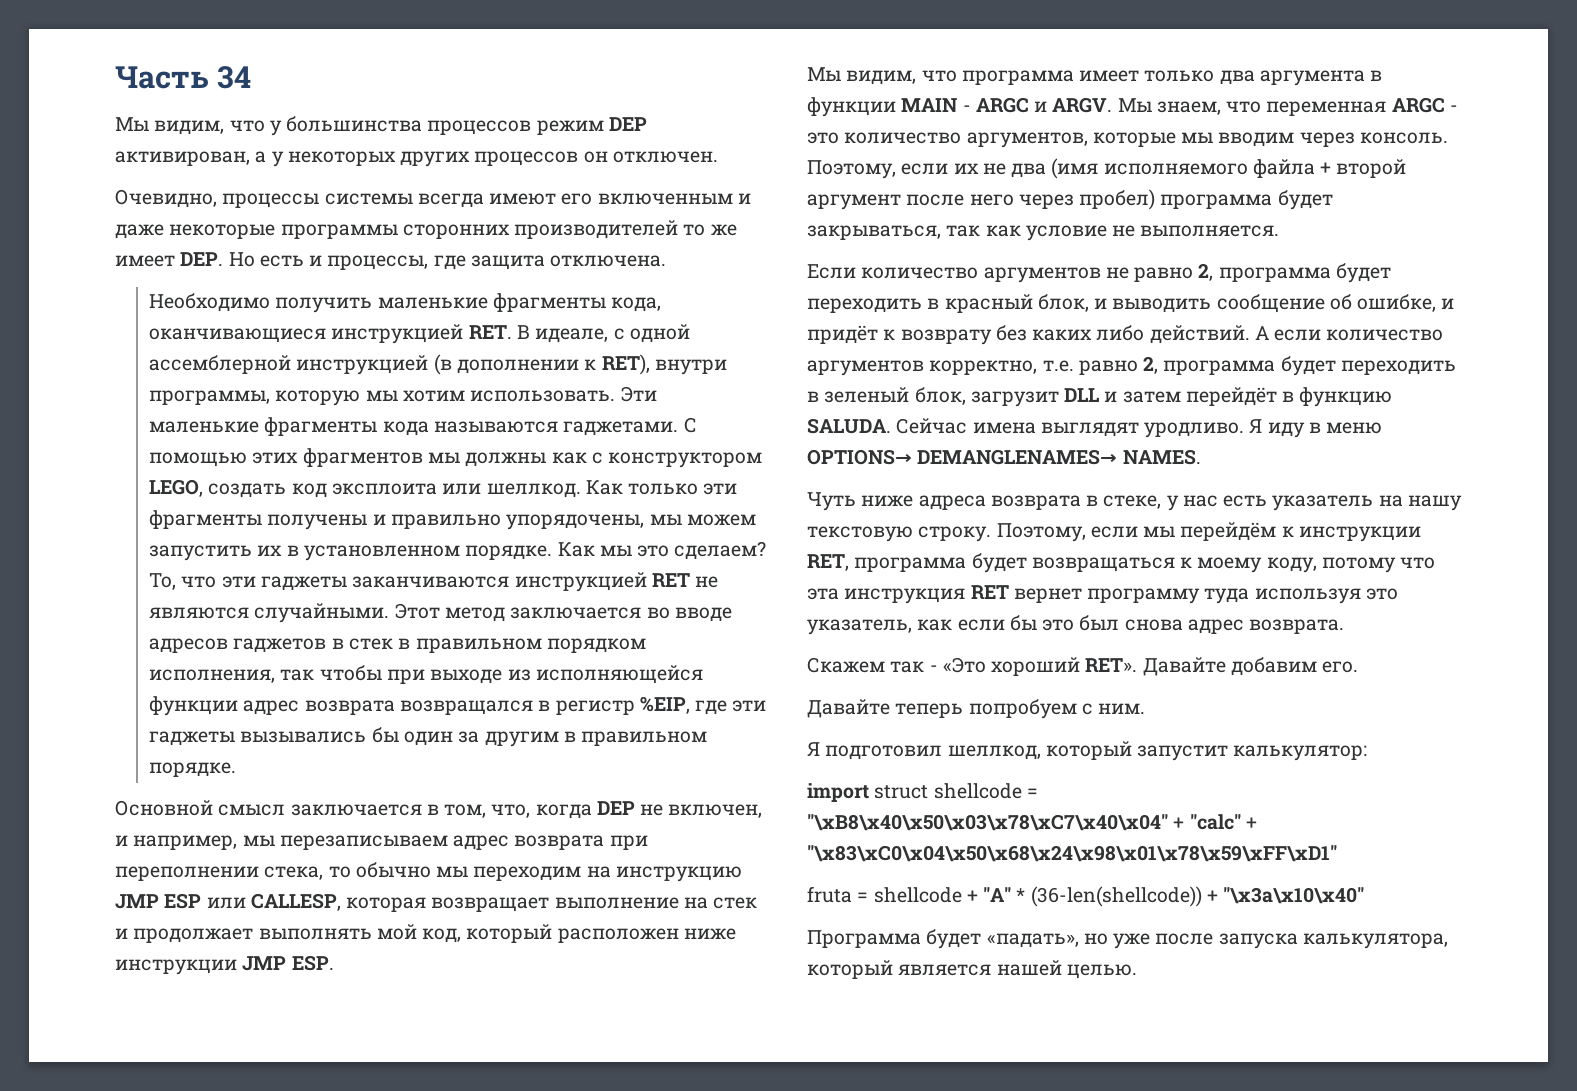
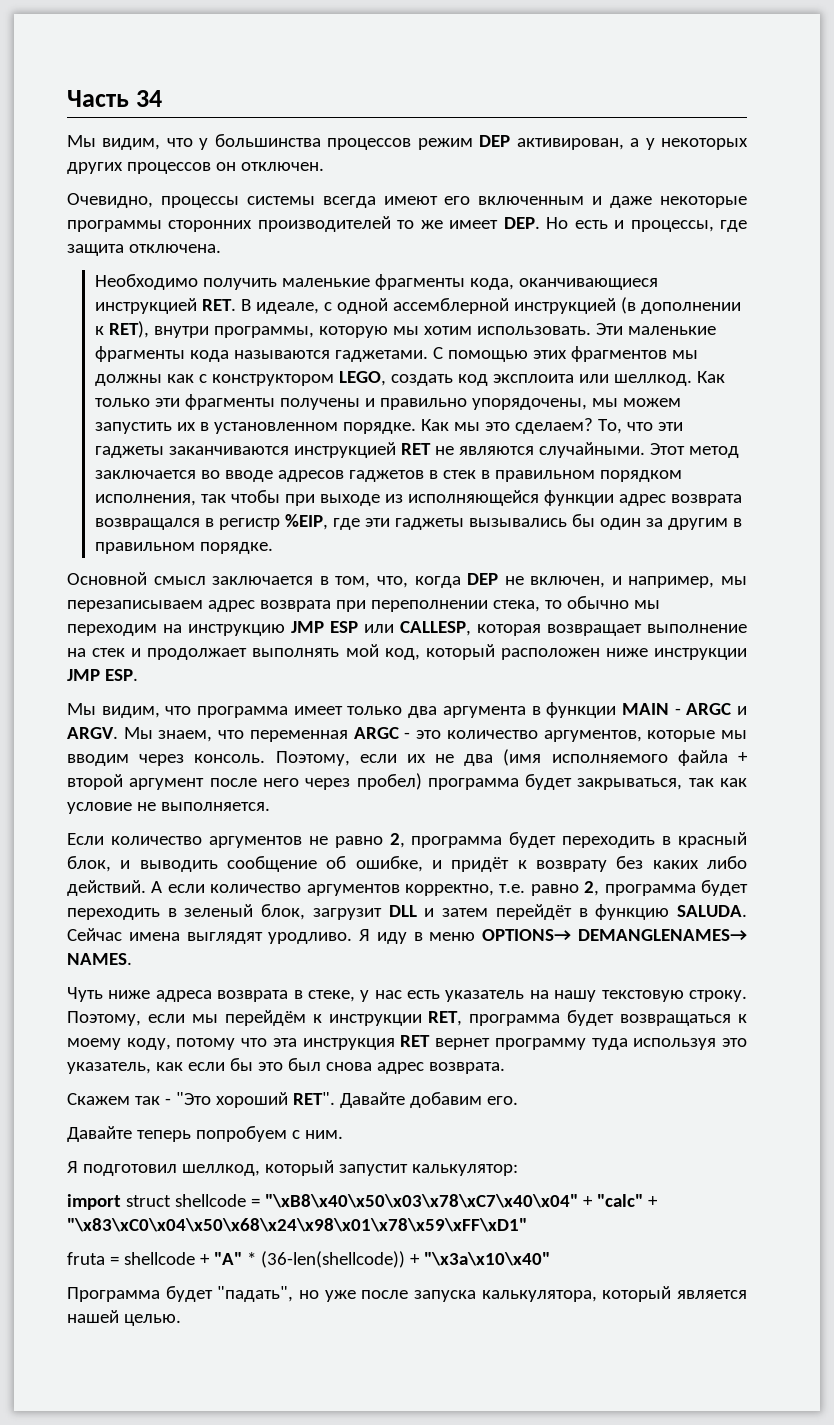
[942,657,1138,676] «Это хороший RET». -> [175,1092,335,1108] "Это хороший RET".
(1038, 793) // -> (260, 1202) none
[986,933,1079,948] «падать», -> [217,1286,294,1302] "падать",

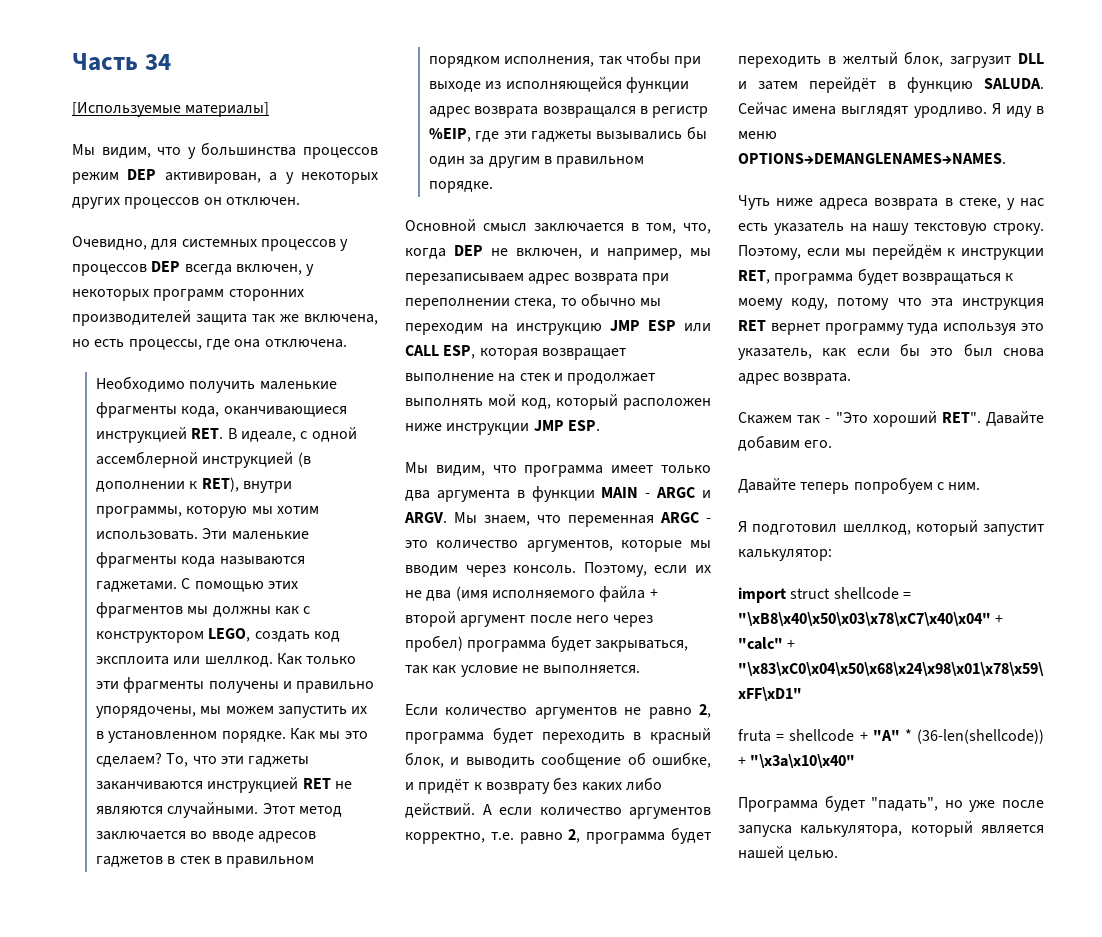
(163, 98) none -> [72,102,270,117] // [Используемые материалы]
[160,196,747,208] [67,216,625,232] процессы системы всегда имеют его включенным и даже некоторые программы сторонних производителей то же имеет DEP. Но есть и -> [151,239,349,251] [72,261,315,276] [72,289,304,301] [72,310,378,326] [72,339,125,347] для системных процессов у процессов DEP всегда включен, у некоторых программ сторонних производителей защита так же включена, но есть
[67,244,124,256] защита -> [234,339,261,348] она
[400,621,471,636] CALLESP, -> [405,345,476,359] CALL ESP,
[184,904,254,917] зеленый -> [842,52,898,65] желтый
[482,929,747,941] [67,953,132,965] OPTIONS→ DEMANGLENAMES→ NAMES. -> [738,153,1006,165] OPTIONS→DEMANGLENAMES→NAMES.

